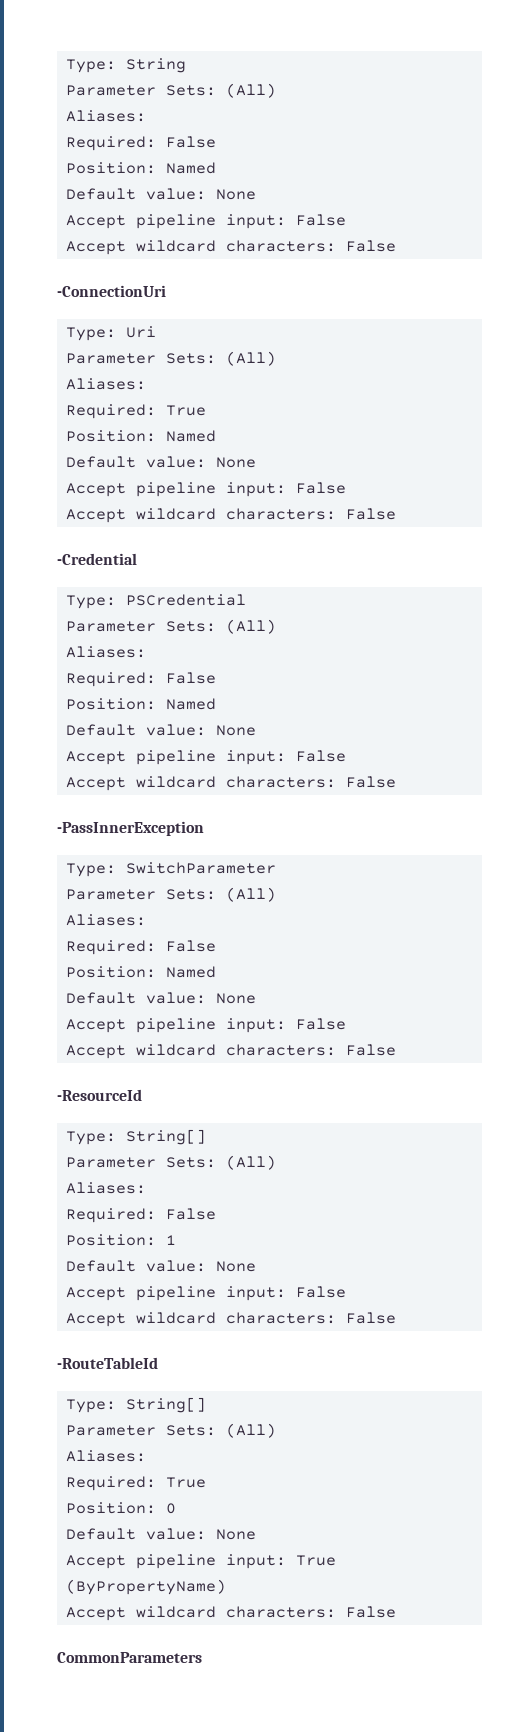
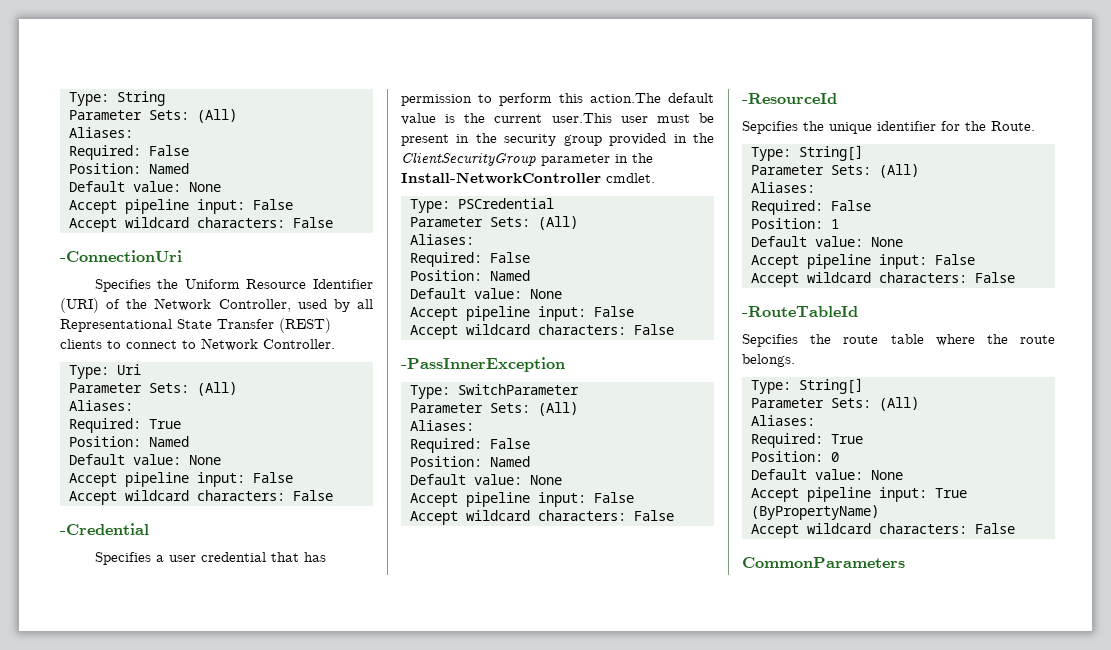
(166, 291) none -> [94,279,373,292] [60,298,373,313] [60,318,331,333] [60,338,335,351] // Specifies the Uniform Resource Identifier (URI) of the Network Controller, used by all Representational State Transfer (REST) clients to connect to Network Controller.
(137, 559) none -> [94,552,326,565] [401,93,714,106] [401,113,714,125] [401,133,714,146] [401,152,653,166] [401,172,655,184] // Specifies a user credential that has permission to perform this action.The default value is the current user.This user must be present in the security group provided in the ClientSecurityGroup parameter in the Install-NetworkController cmdlet.
(142, 1095) none -> [742,121,1035,134] // Sepcifies the unique identifier for the Route.
(158, 1363) none -> [742,334,1055,347] [742,354,795,367] // Sepcifies the route table where the route belongs.

